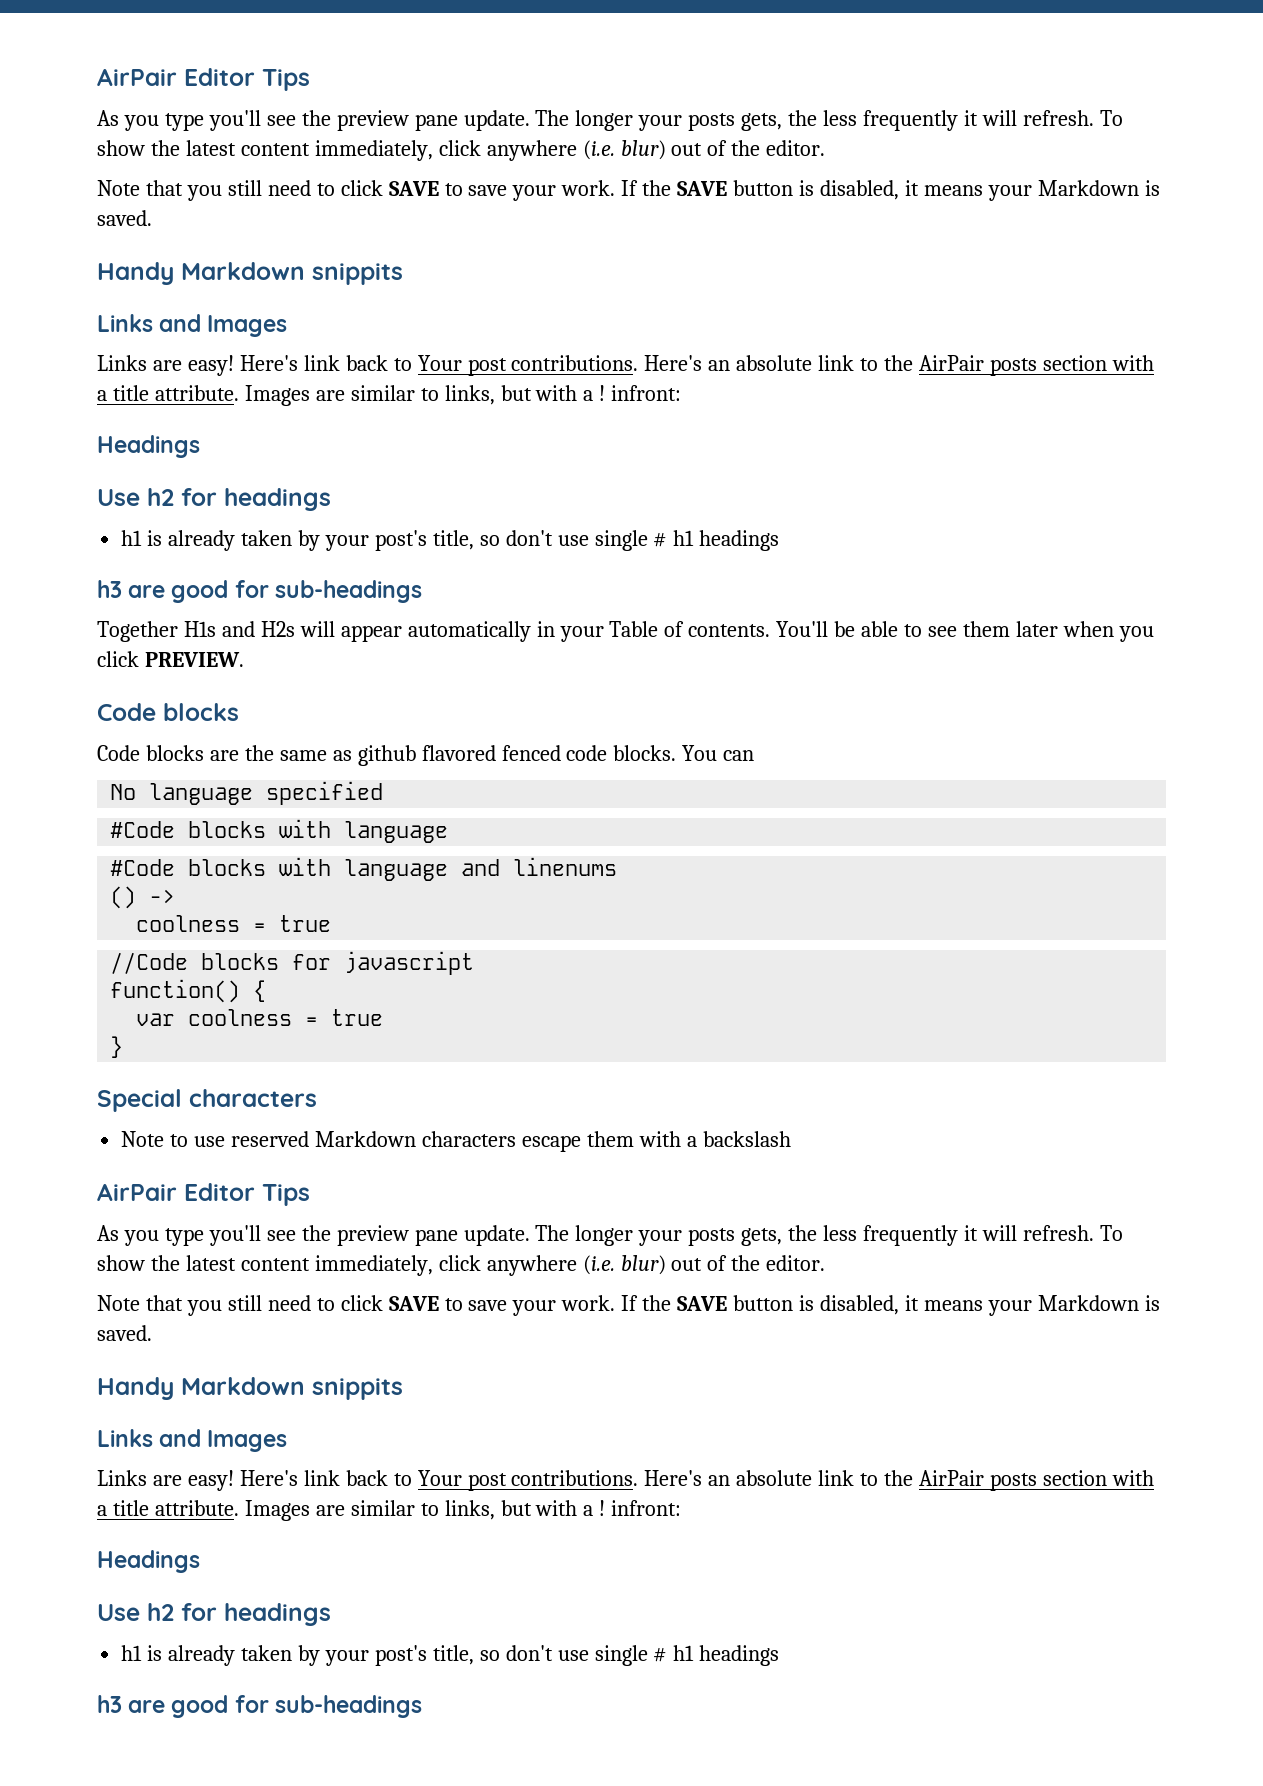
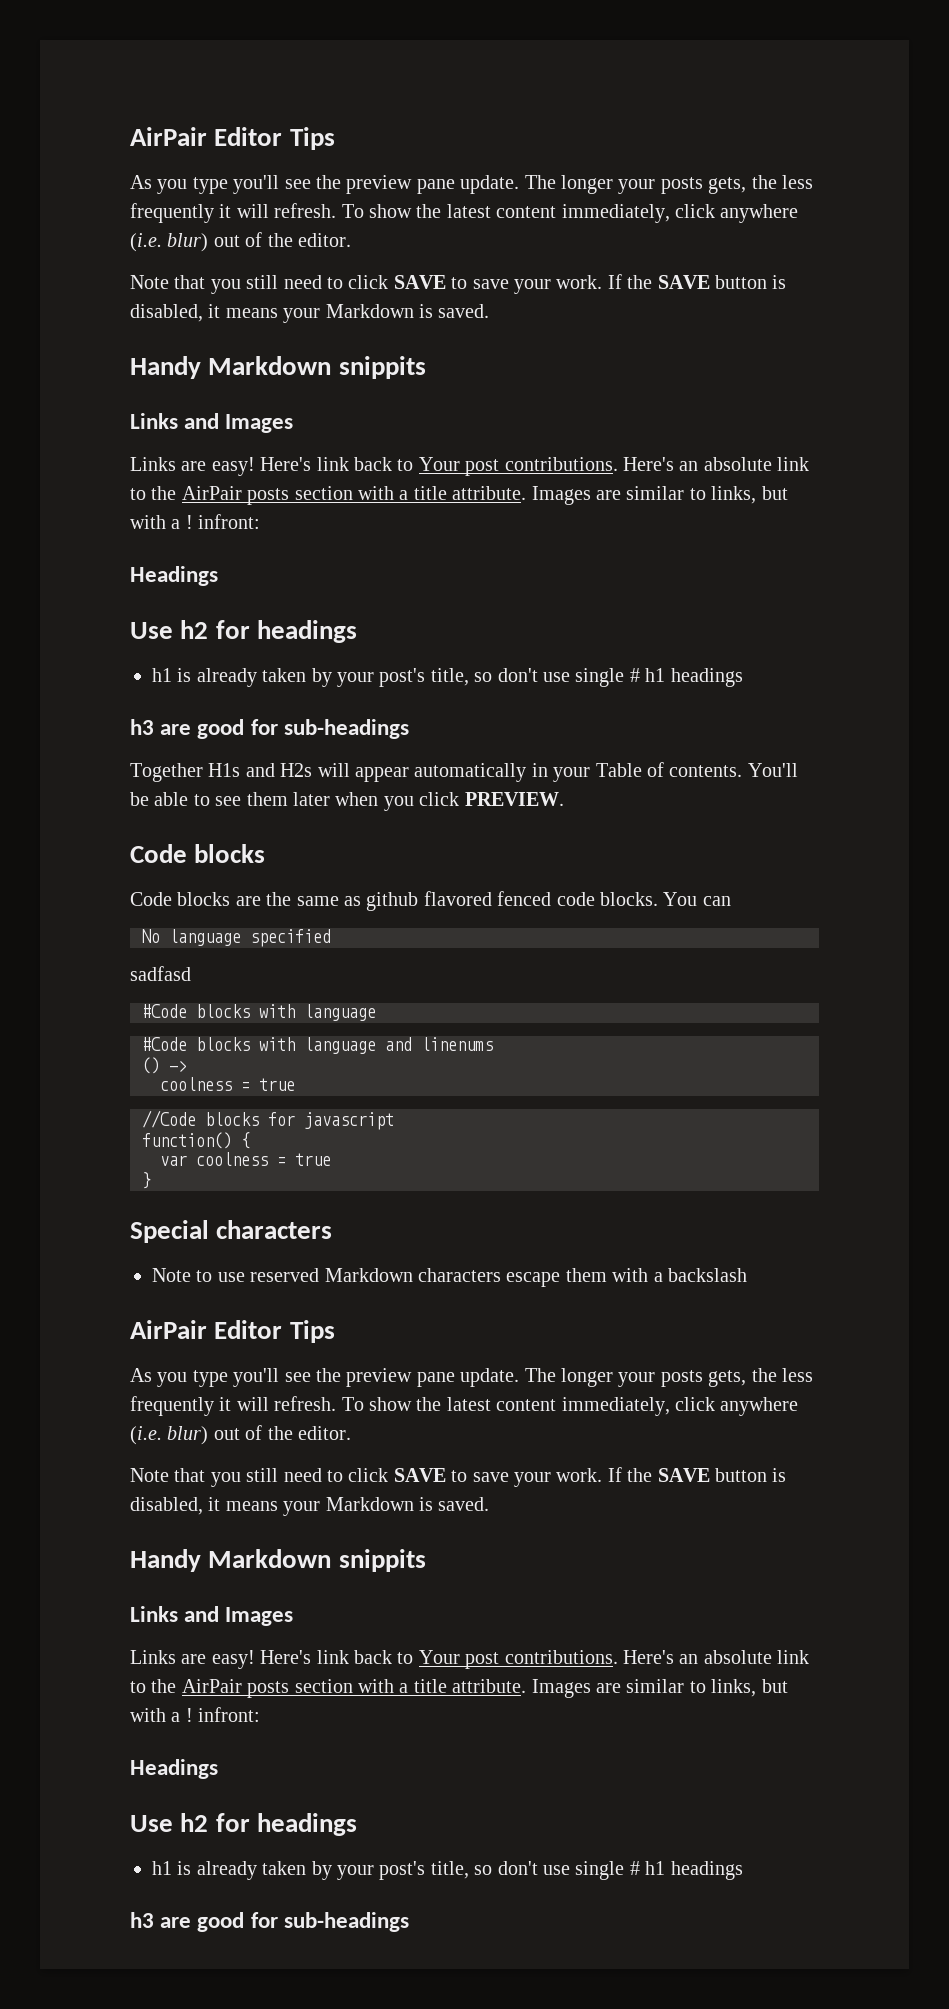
(384, 793) none -> [130,966,191,981] // sadfasd

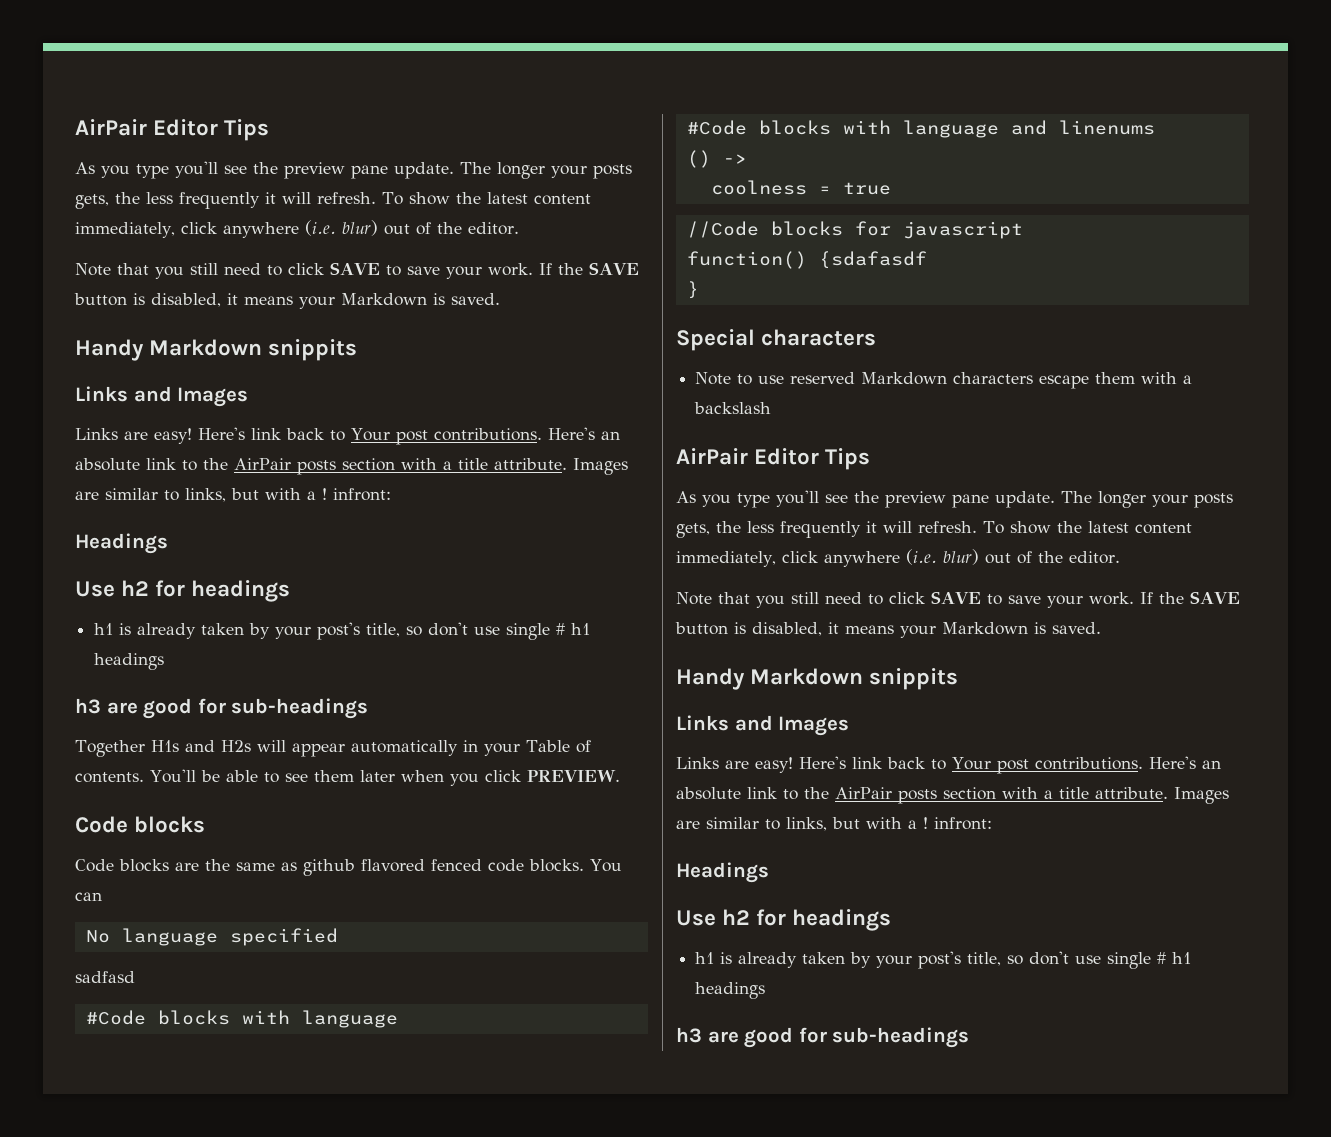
[241,1132,250,1149] [160,1152,331,1166] { // var coolness = true -> [818,251,927,269] {sdafasdf

